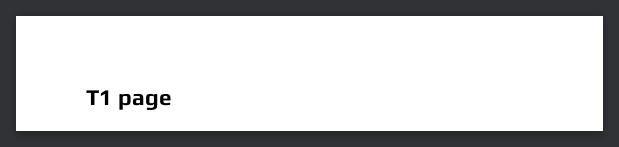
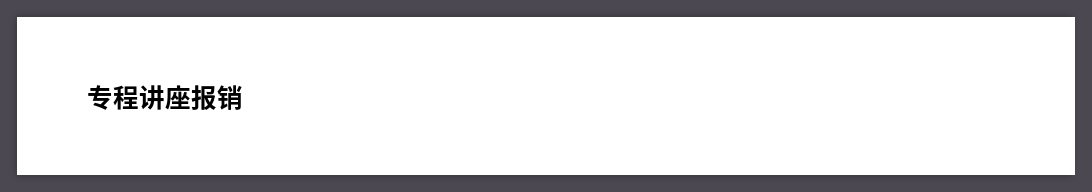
[86,90,173,110] T1 page -> [87,85,243,110] 专程讲座报销

